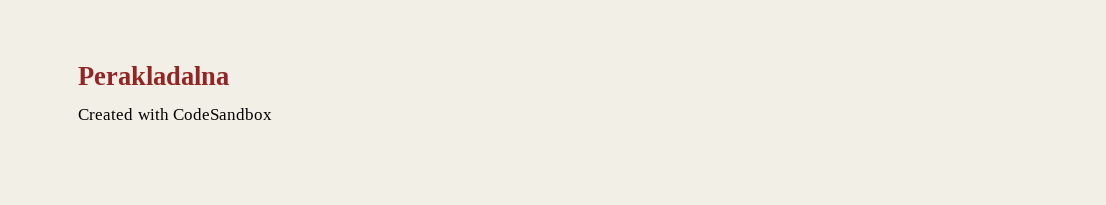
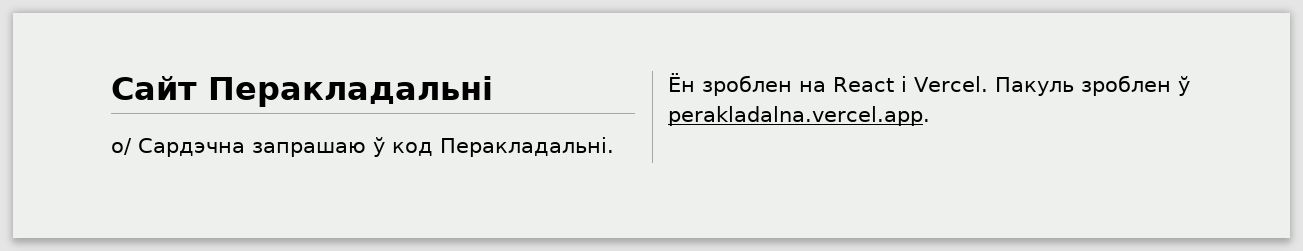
[78,66,229,85] [78,108,273,120] Perakladalna // Created with CodeSandbox -> [111,76,493,107] [111,137,614,157] [668,73,1190,96] [668,106,930,126] Сайт Перакладальні // o/ Сардэчна запрашаю ў код Перакладальні. Ён зроблен на React і Vercel. Пакуль зроблен ў perakladalna.vercel.app.

